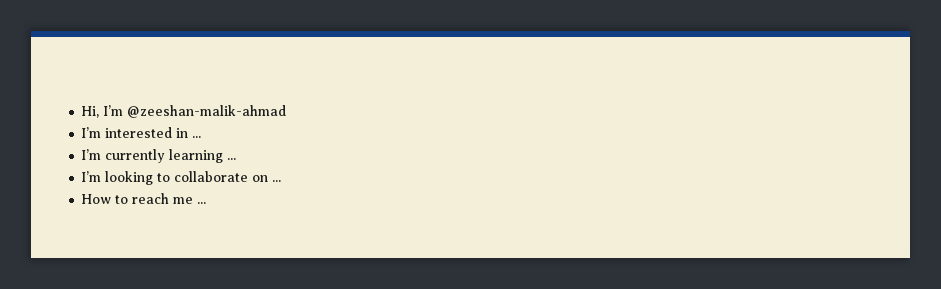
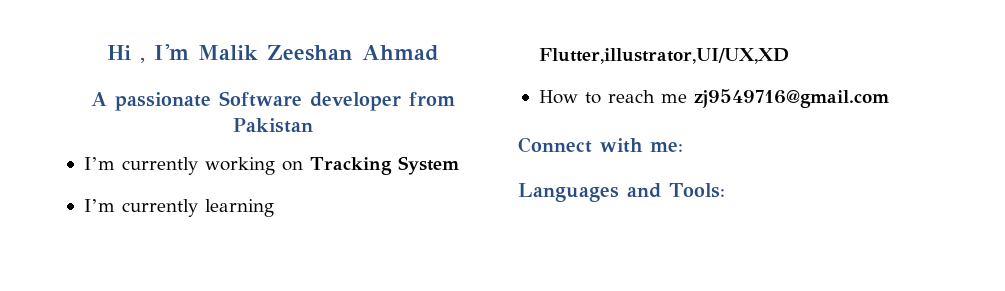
[81,105,287,118] [81,127,202,138] [81,149,237,163] [81,171,282,185] [81,193,207,204] Hi, I’m @zeeshan-malik-ahmad // I’m interested in ... // I’m currently learning ... // I’m looking to collaborate on ... // How to reach me ... -> [106,44,439,63] [90,91,455,111] [232,118,313,133] [83,156,459,175] [83,199,274,217] [538,48,789,64] [538,89,889,108] [518,137,683,153] [518,183,725,202] Hi , I'm Malik Zeeshan Ahmad // A passionate Software developer from Pakistan // I’m currently working on Tracking System // I’m currently learning Flutter,illustrator,UI/UX,XD // How to reach me zj9549716@gmail.com // Connect with me: // Languages and Tools:

